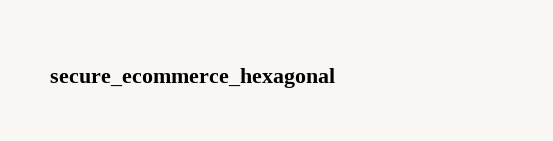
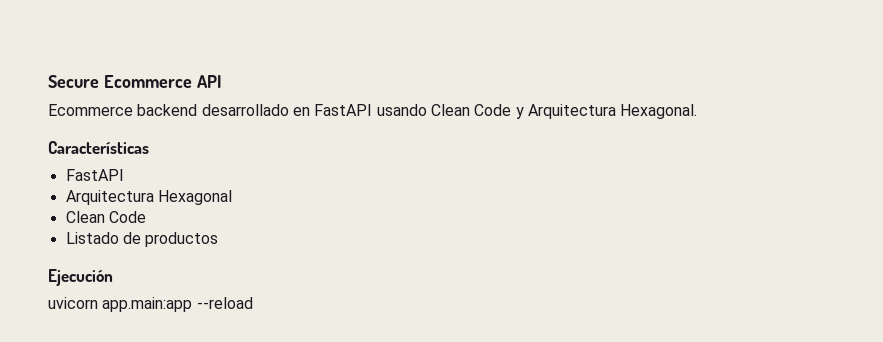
[50,68,335,88] secure_ecommerce_hexagonal -> [48,75,222,88] [48,104,698,119] [48,141,149,154] [65,169,124,181] [65,190,232,205] [65,211,146,223] [65,232,219,247] [48,269,113,286] [48,297,253,312] Secure Ecommerce API // Ecommerce backend desarrollado en FastAPI usando Clean Code y Arquitectura Hexagonal. // Características // FastAPI // Arquitectura Hexagonal // Clean Code // Listado de productos // Ejecución // uvicorn app.main:app --reload

